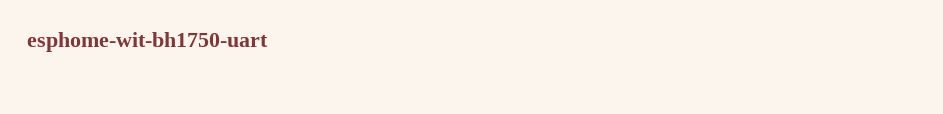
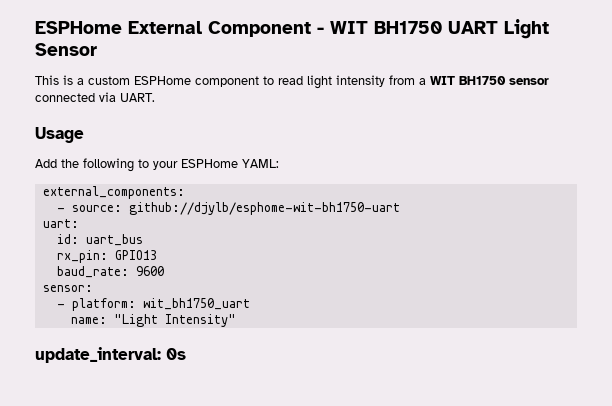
[27,32,268,52] esphome-wit-bh1750-uart -> [35,19,549,39] [35,43,97,56] [35,75,549,89] [35,92,155,102] [35,127,84,143] [35,158,279,172] [42,186,185,199] [56,202,400,215] [42,219,79,228] [56,234,143,246] [56,250,157,263] [56,266,164,278] [42,285,93,292] [56,298,250,311] [70,314,236,327] [35,347,186,363] ESPHome External Component - WIT BH1750 UART Light Sensor // This is a custom ESPHome component to read light intensity from a WIT BH1750 sensor connected via UART. // Usage // Add the following to your ESPHome YAML: // external_components: // - source: github://djylb/esphome-wit-bh1750-uart // uart: // id: uart_bus // rx_pin: GPIO13 // baud_rate: 9600 // sensor: // - platform: wit_bh1750_uart // name: "Light Intensity" // update_interval: 0s

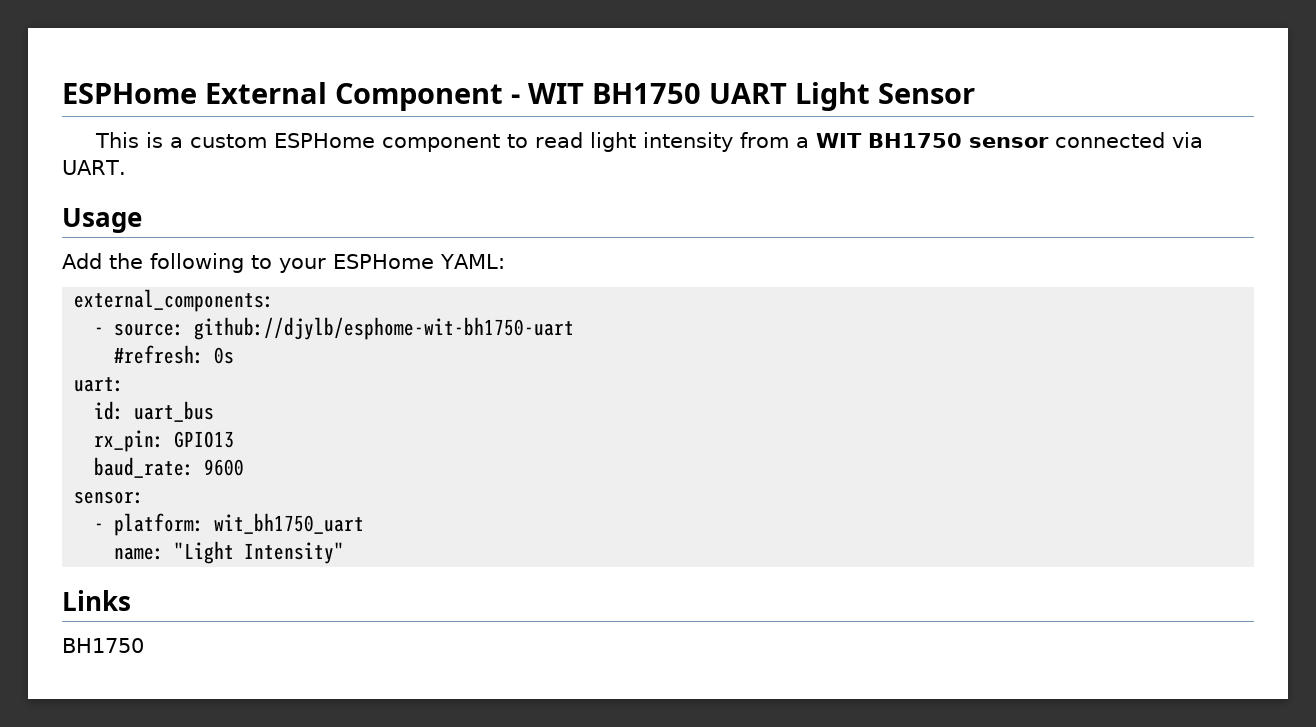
(400, 208) none -> [114,345,235,364] // #refresh: 0s
[35,347,186,363] update_interval: 0s -> [62,590,131,611] [62,638,144,653] Links // BH1750

